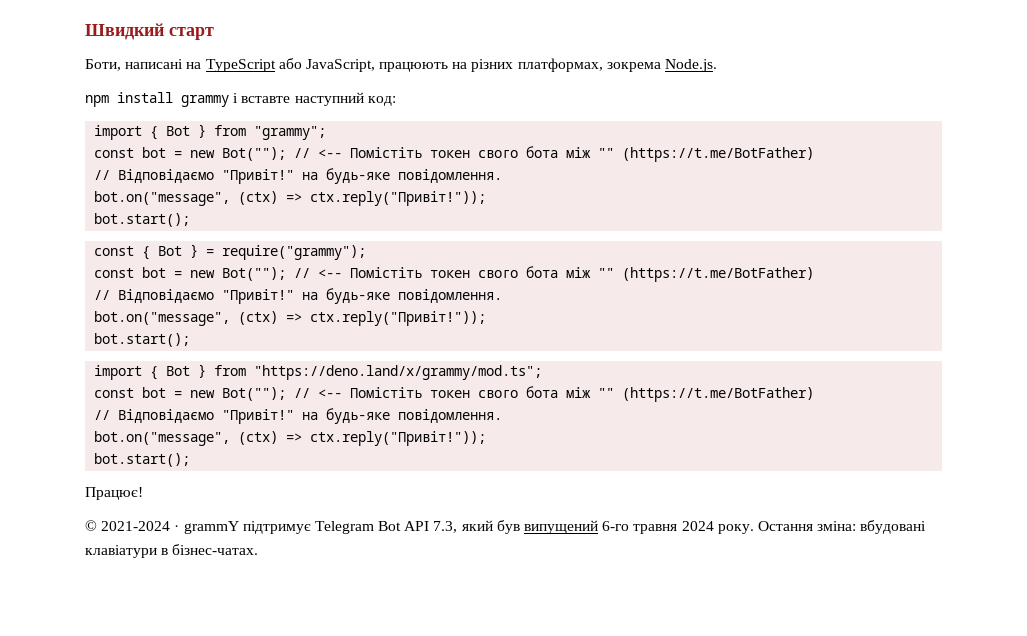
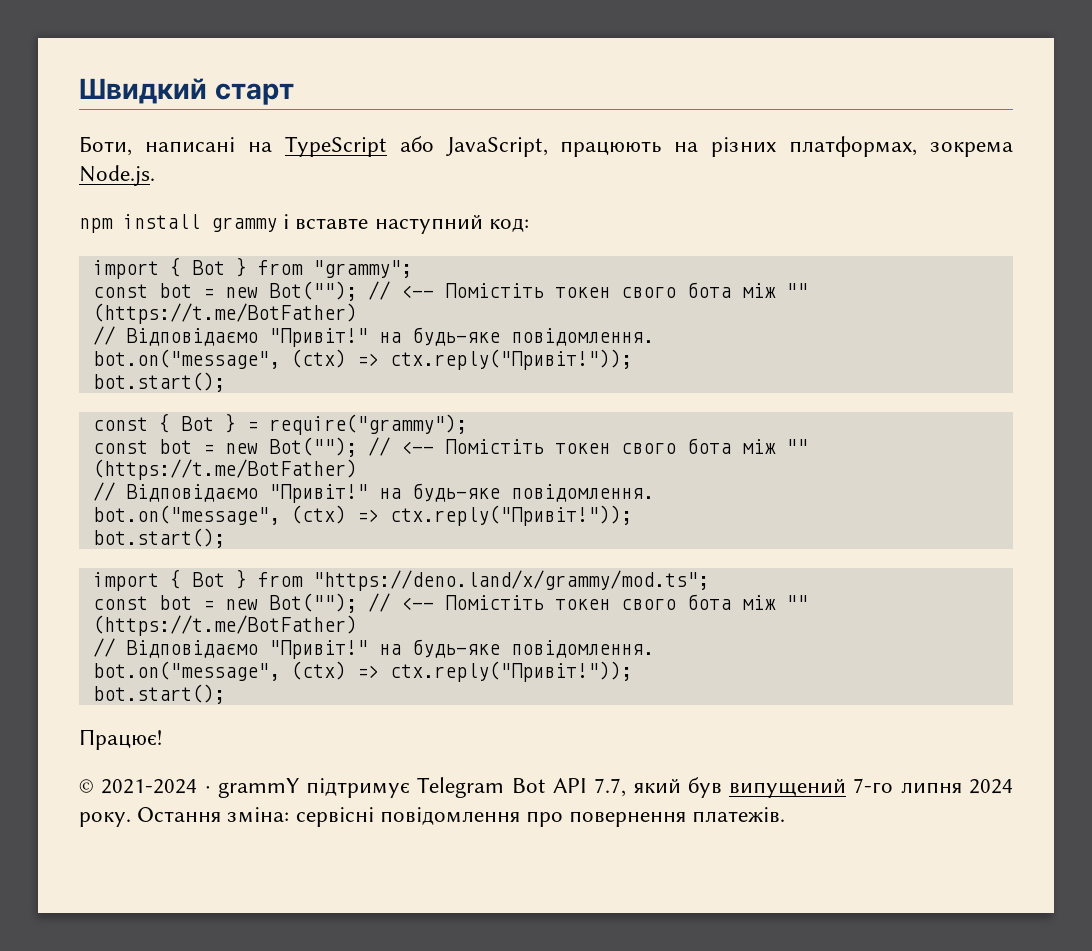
[433,521,458,533] 7.3, -> [594,778,627,797] 7.7,
[602,521,678,534] 6-го травня -> [853,778,962,793] 7-го липня
[860,520,927,534] [85,544,259,558] вбудовані клавіатури в бізнес-чатах. -> [295,807,786,827] сервісні повідомлення про повернення платежів.

